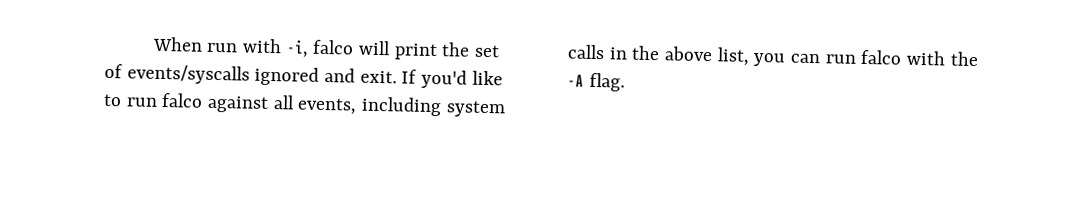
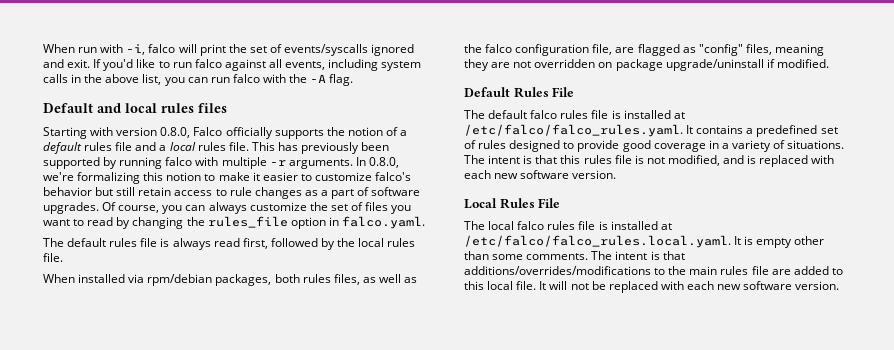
(625, 82) none -> [43,103,227,113] [43,127,408,139] [43,142,390,154] [43,157,399,169] [43,172,412,184] [43,187,421,199] [43,202,412,214] [43,216,425,229] [43,238,416,250] [43,253,63,262] [43,274,418,286] [464,44,824,56] [464,59,829,71] [464,87,575,98] [464,110,685,119] [464,124,838,137] [464,140,845,152] [464,155,835,167] [464,170,617,179] [464,198,561,209] [464,221,672,230] [464,235,825,248] [464,251,685,260] [464,266,843,275] [464,281,840,293] // Default and local rules files // Starting with version 0.8.0, Falco officially supports the notion of a default rules file and a local rules file. This has previously been supported by running falco with multiple -r arguments. In 0.8.0, we're formalizing this notion to make it easier to customize falco's behavior but still retain access to rule changes as a part of software upgrades. Of course, you can always customize the set of files you want to read by changing the rules_file option in falco.yaml. // The default rules file is always read first, followed by the local rules file. // When installed via rpm/debian packages, both rules files, as well as the falco configuration file, are flagged as "config" files, meaning they are not overridden on package upgrade/uninstall if modified. // Default Rules File // The default falco rules file is installed at /etc/falco/falco_rules.yaml. It contains a predefined set of rules designed to provide good coverage in a variety of situations. The intent is that this rules file is not modified, and is replaced with each new software version. // Local Rules File // The local falco rules file is installed at /etc/falco/falco_rules.local.yaml. It is empty other than some comments. The intent is that additions/overrides/modifications to the main rules file are added to this local file. It will not be replaced with each new software version.

